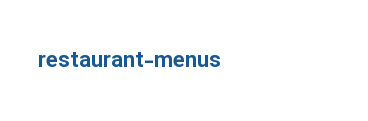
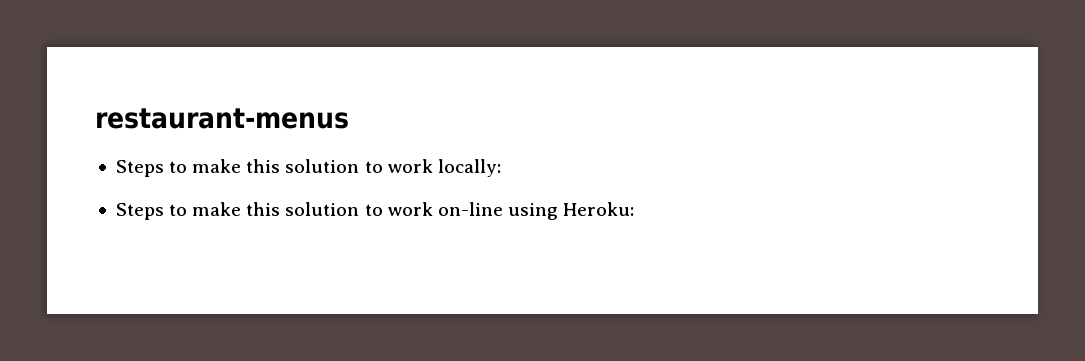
(221, 59) none -> [115,159,501,177] [115,202,635,220] // Steps to make this solution to work locally: // Steps to make this solution to work on-line using Heroku:

